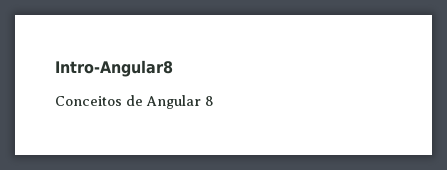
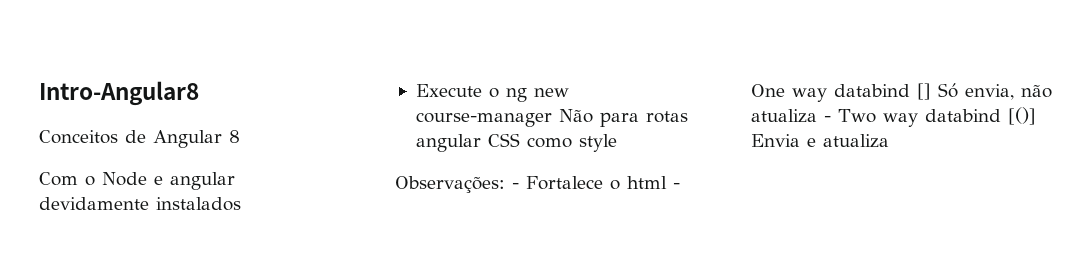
(214, 101) none -> [39,172,235,190] [39,197,241,211] [415,84,569,102] [415,109,688,127] [415,133,617,152] [395,176,680,193] [751,83,1052,102] [751,107,1036,127] [751,134,889,148] // Com o Node e angular devidamente instalados // Execute o ng new course-manager Não para rotas angular CSS como style // Observações: - Fortalece o html - One way databind [] Só envia, não atualiza - Two way databind [()] Envia e atualiza

